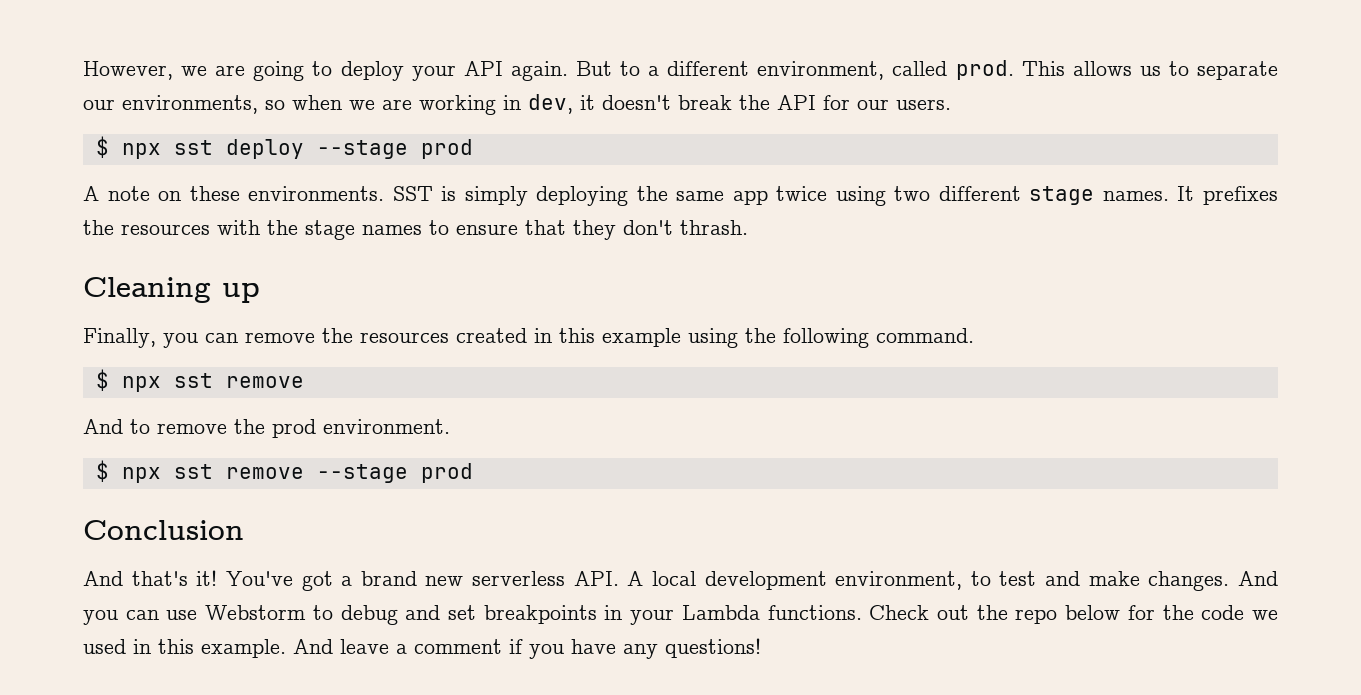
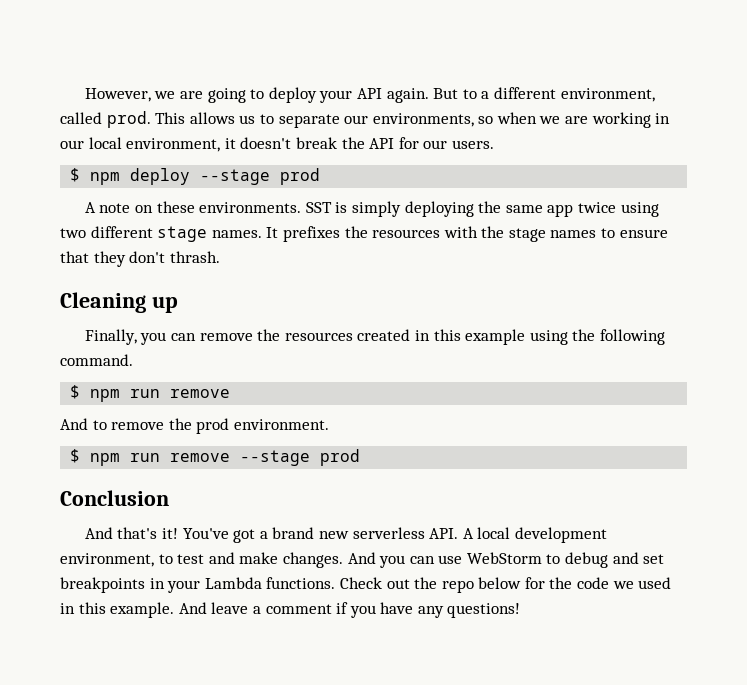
[528,94,573,114] dev, -> [60,137,221,152] our local environment,
[121,140,213,159] npx sst -> [90,172,121,185] npm
[121,373,213,392] npx sst -> [90,389,161,402] npm run
[121,464,213,483] npx sst -> [90,453,161,466] npm run
[205,605,307,620] Webstorm -> [466,552,542,564] WebStorm

